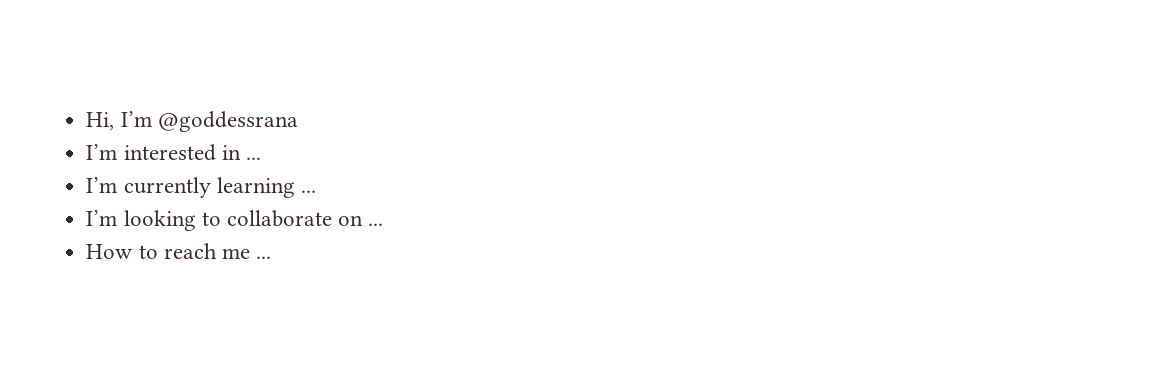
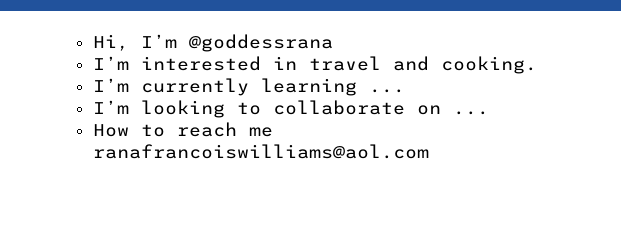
[245,157,261,160] ... -> [308,56,537,74] travel and cooking.
[256,256,272,259] ... -> [92,144,429,159] ranafrancoiswilliams@aol.com

